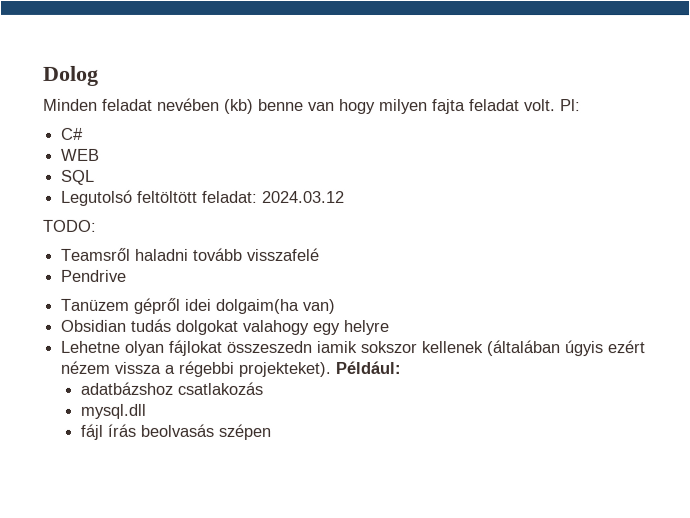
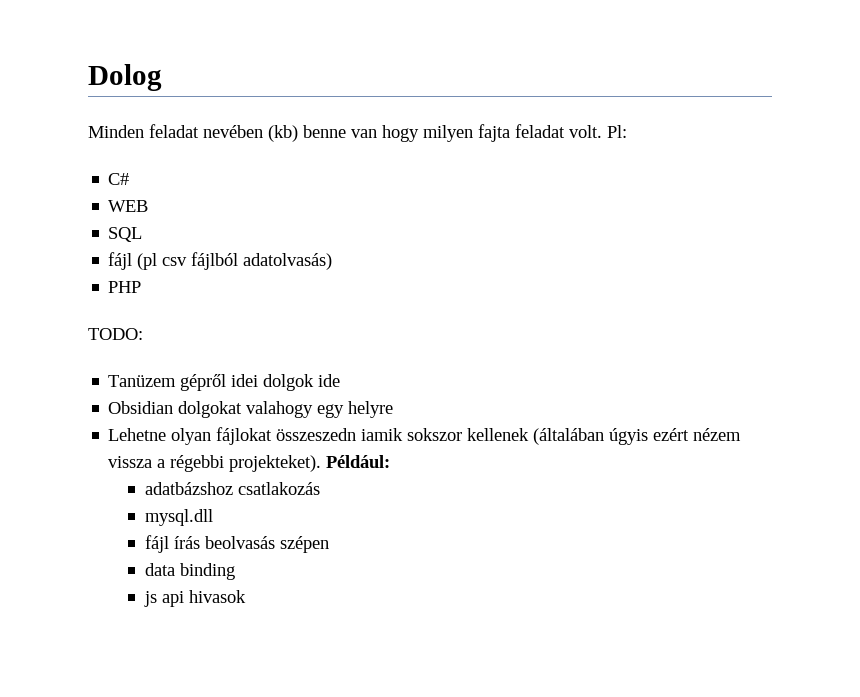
[61,189,346,206] [43,219,97,232] [60,247,321,261] [60,269,127,282] Legutolsó feltöltött feladat: 2024.03.12 // TODO: // Teamsről haladni tovább visszafelé // Pendrive -> [108,252,333,270] [108,281,142,293] [88,328,143,340] fájl (pl csv fájlból adatolvasás) // PHP // TODO:
[215,298,336,314] dolgaim(ha van) -> [263,374,341,391] dolgok ide
[130,318,172,332] tudás -> (174, 407) none
(272, 431) none -> [144,563,235,580] [143,590,246,607] // data binding // js api hivasok

